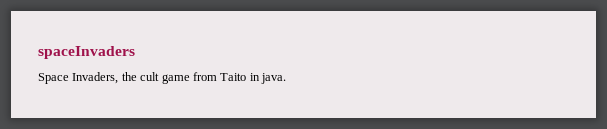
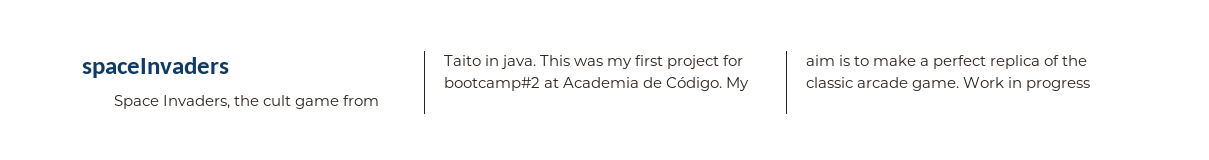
(286, 78) none -> [540,55,744,69] [444,77,750,91] [806,55,1088,69] [806,77,1091,91] This was my first project for bootcamp#2 at Academia de Código. My aim is to make a perfect replica of the classic arcade game. Work in progress

